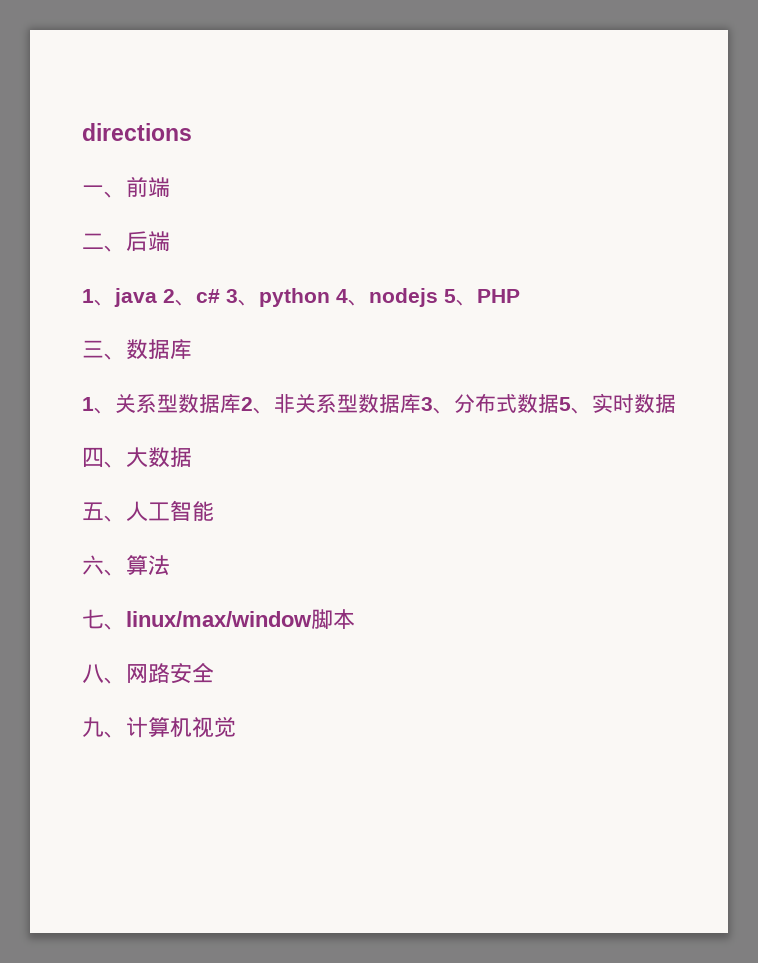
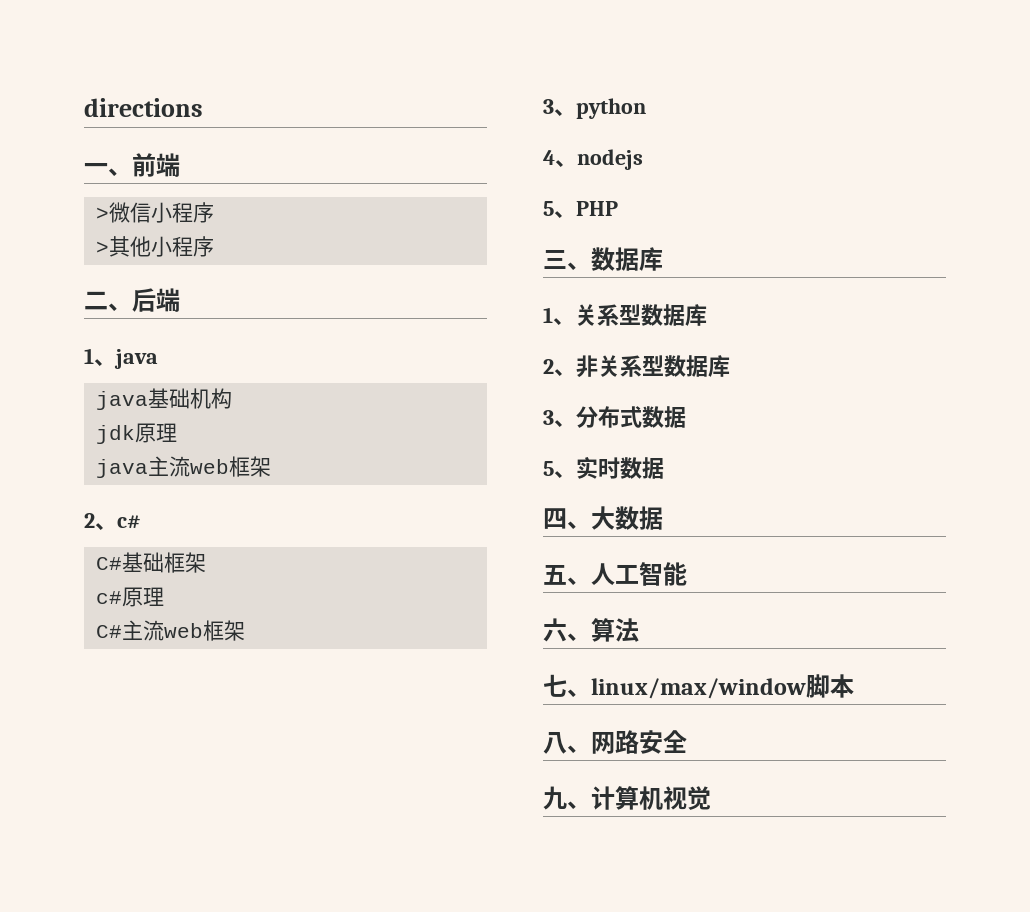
(170, 187) none -> [96,202,215,223] [96,236,215,257] // >微信小程序 // >其他小程序
[163,289,220,306] 2、c# -> [96,388,233,410] [96,423,178,444] [96,456,272,478] [84,513,141,530] [96,552,207,573] [96,587,165,607] [96,620,246,641] // java基础机构 // jdk原理 // java主流web框架 // 2、c# // C#基础框架 // c#原理 // C#主流web框架 //
(330, 297) none -> (646, 108) //
(438, 297) none -> (643, 159) //
(241, 403) none -> (707, 315) //
(421, 403) none -> (730, 366) //
(559, 403) none -> (686, 417) //

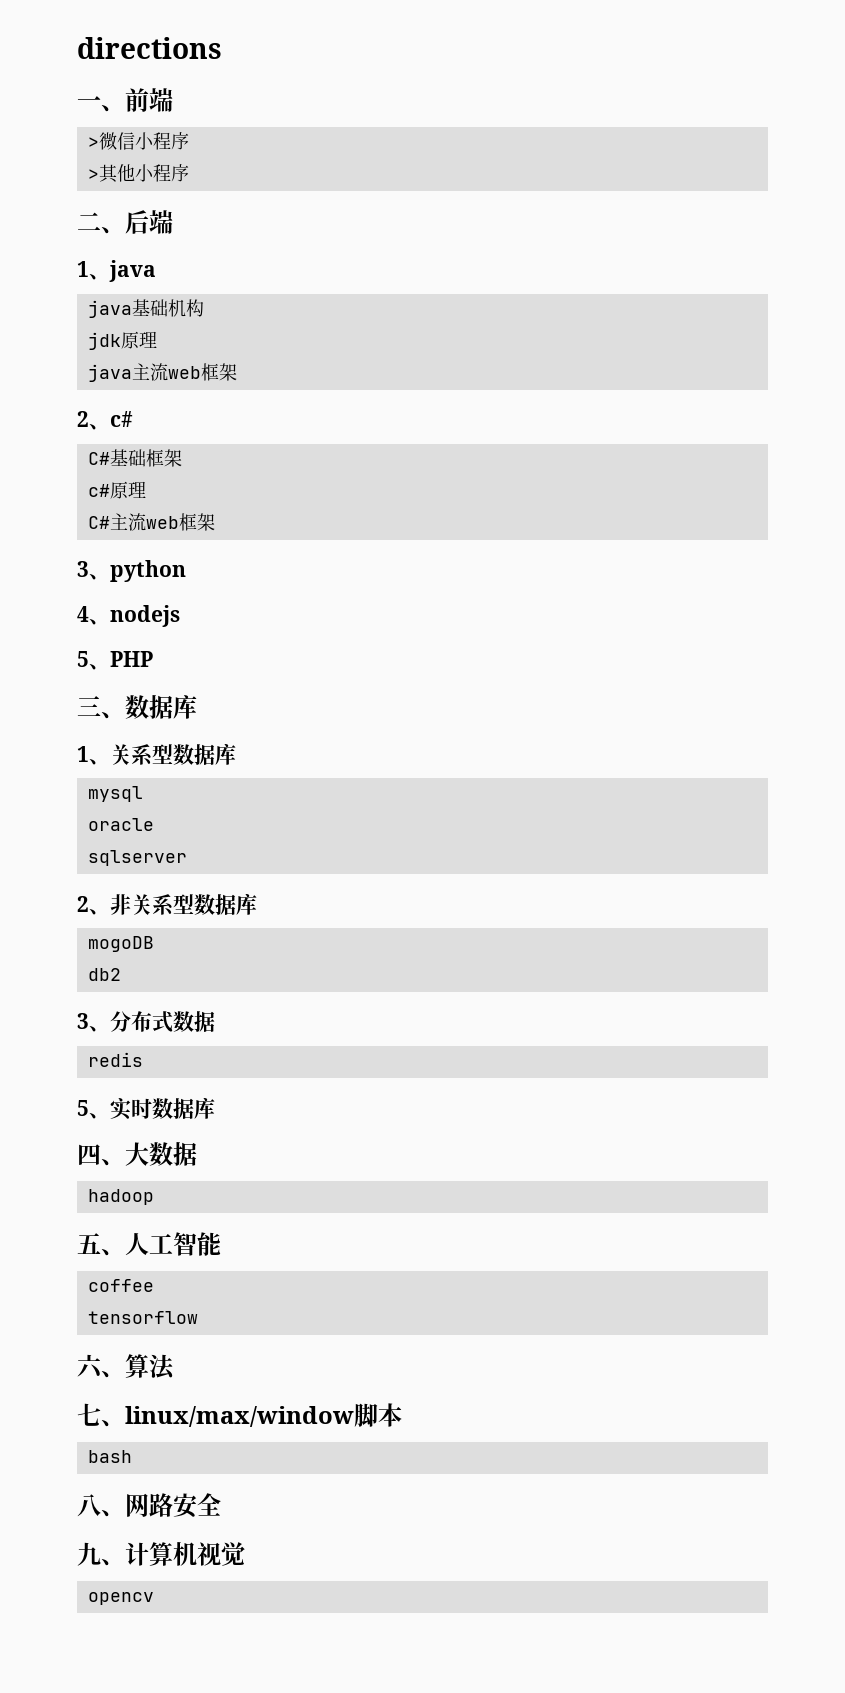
(707, 315) none -> [87,786,143,802] [87,818,154,831] [87,850,187,866] // mysql // oracle // sqlserver
(730, 366) none -> [87,936,154,952] [87,968,121,981] // mogoDB // db2
(686, 417) none -> [87,1052,143,1067] // redis
(664, 468) none -> [194,1097,215,1119] 库
(663, 518) none -> [87,1189,154,1205] // hadoop
(687, 574) none -> [87,1279,154,1292] [87,1311,198,1324] // coffee // tensorflow
(854, 686) none -> [87,1450,132,1463] // bash
(711, 798) none -> [87,1592,154,1605] // opencv

